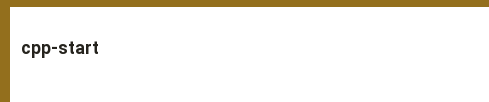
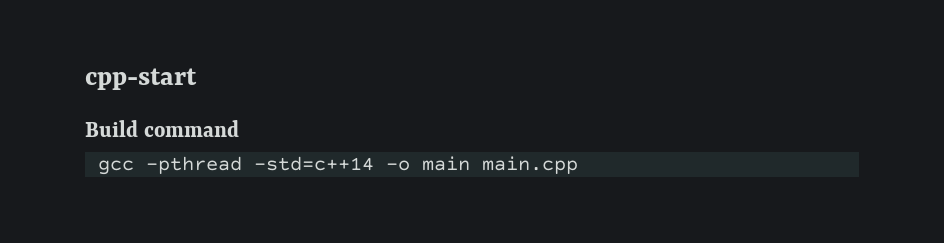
(99, 49) none -> [85,120,240,137] [97,156,578,175] // Build command // gcc -pthread -std=c++14 -o main main.cpp

